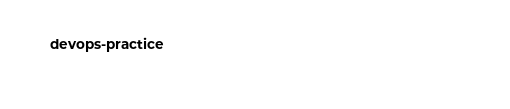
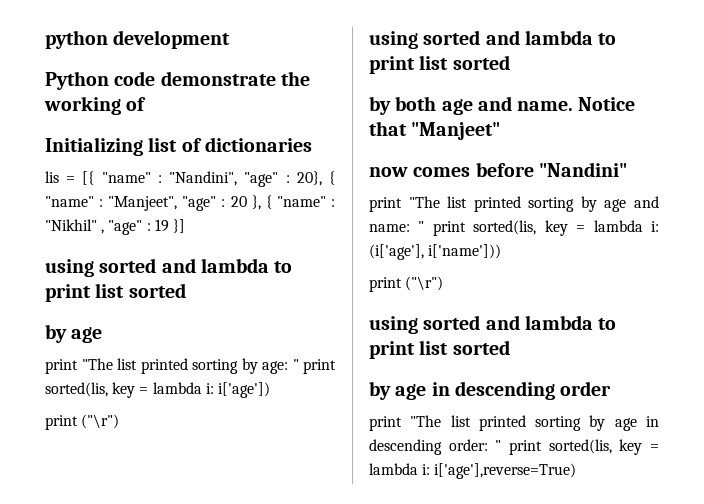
[50,37,164,52] devops-practice -> [45,30,231,49] [45,71,310,90] [44,96,147,115] [45,137,312,156] [45,171,335,187] [45,195,335,211] [45,219,185,235] [45,258,293,277] [45,283,186,302] [45,324,103,343] [45,358,336,374] [45,382,270,398] [45,414,120,430] [369,30,617,49] [369,55,510,74] [369,96,636,115] [369,121,501,140] [369,162,627,177] [369,196,659,212] [369,220,659,236] [369,244,502,260] [369,276,444,292] [369,315,617,334] [369,340,510,359] [369,381,612,400] [369,415,659,431] [369,439,659,455] [369,463,577,479] python development // Python code demonstrate the working of // Initializing list of dictionaries // lis = [{ "name" : "Nandini", "age" : 20}, { "name" : "Manjeet", "age" : 20 }, { "name" : "Nikhil" , "age" : 19 }] // using sorted and lambda to print list sorted // by age // print "The list printed sorting by age: " print sorted(lis, key = lambda i: i['age']) // print ("\r") // using sorted and lambda to print list sorted // by both age and name. Notice that "Manjeet" // now comes before "Nandini" // print "The list printed sorting by age and name: " print sorted(lis, key = lambda i: (i['age'], i['name'])) // print ("\r") // using sorted and lambda to print list sorted // by age in descending order // print "The list printed sorting by age in descending order: " print sorted(lis, key = lambda i: i['age'],reverse=True)

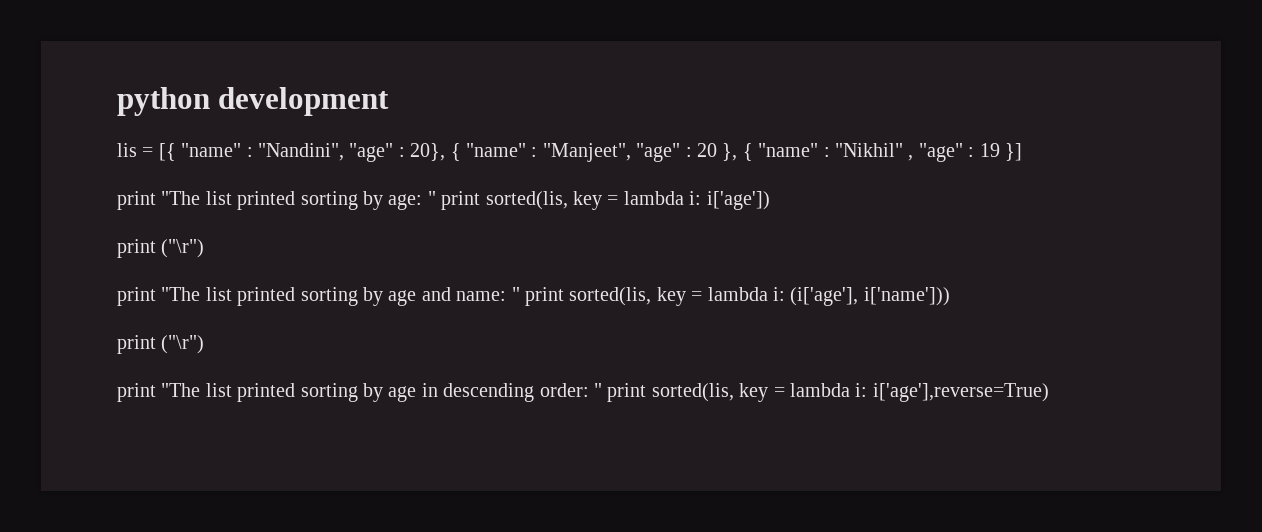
[45,71,310,90] [44,96,147,115] [45,137,312,156] // Python code demonstrate the working of // Initializing list of dictionaries -> (390, 101) none
[45,258,293,277] [45,283,186,302] [45,324,103,343] // using sorted and lambda to print list sorted // by age -> (1022, 152) none
[369,30,617,49] [369,55,510,74] [369,96,636,115] [369,121,501,140] [369,162,627,177] // using sorted and lambda to print list sorted // by both age and name. Notice that "Manjeet" // now comes before "Nandini" -> (205, 248) none
[369,315,617,334] [369,340,510,359] [369,381,612,400] // using sorted and lambda to print list sorted // by age in descending order -> (205, 344) none

